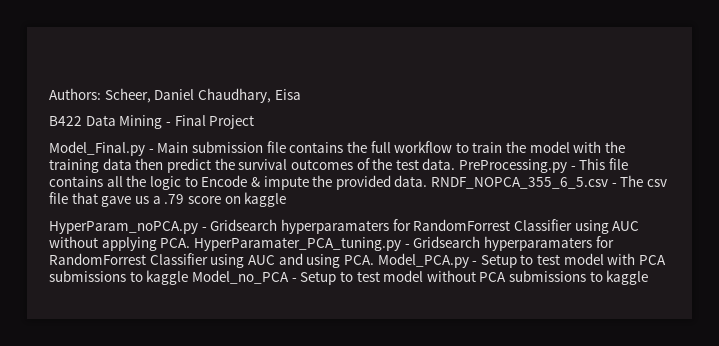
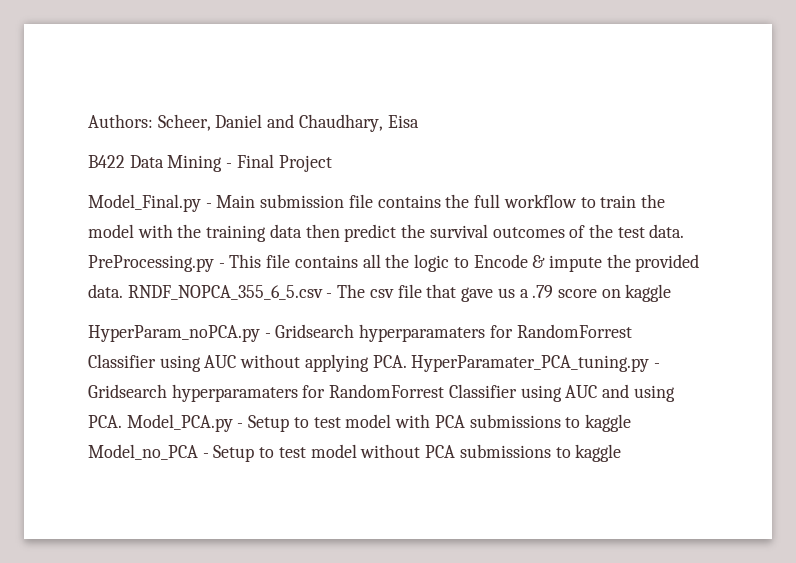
(195, 94) none -> [267,114,295,128] and

